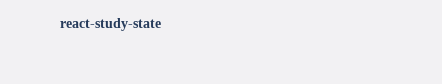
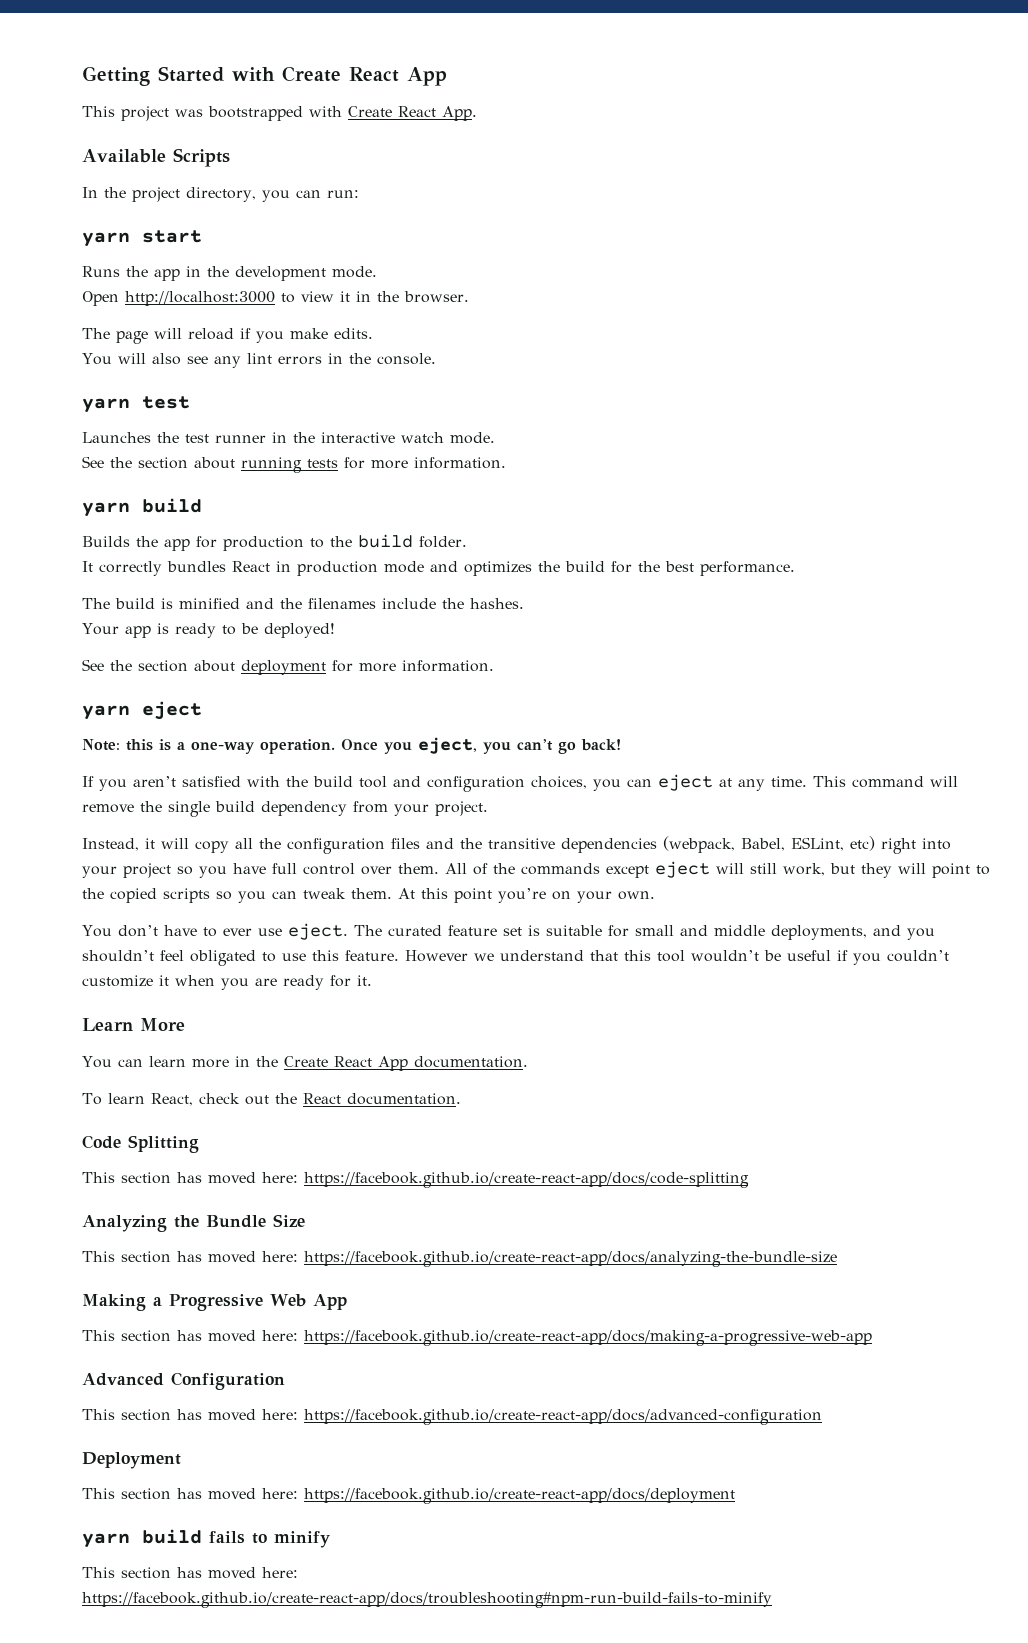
[60,18,161,31] react-study-state -> [82,66,447,86] [82,106,477,121] [82,148,230,167] [82,187,359,202] [82,230,202,247] [82,266,377,281] [82,291,469,306] [82,328,373,344] [82,353,436,368] [82,396,190,413] [82,432,495,444] [82,456,506,473] [82,498,202,517] [82,534,467,551] [82,561,795,576] [82,598,524,609] [82,623,335,638] [82,659,494,675] [82,701,202,720] [82,737,621,754] [82,774,958,792] [82,801,488,817] [82,836,951,854] [82,861,990,878] [82,888,655,903] [82,923,935,940] [82,950,949,966] [82,975,372,990] [82,1018,185,1031] [82,1056,528,1071] [82,1093,461,1106] [82,1135,199,1153] [82,1172,749,1188] [82,1214,305,1232] [82,1251,837,1267] [82,1294,347,1311] [82,1330,872,1346] [82,1372,285,1390] [82,1409,822,1425] [82,1452,181,1469] [82,1488,735,1504] [82,1529,330,1548] [82,1567,298,1579] [82,1592,772,1608] Getting Started with Create React App // This project was bootstrapped with Create React App. // Available Scripts // In the project directory, you can run: // yarn start // Runs the app in the development mode. // Open http://localhost:3000 to view it in the browser. // The page will reload if you make edits. // You will also see any lint errors in the console. // yarn test // Launches the test runner in the interactive watch mode. // See the section about running tests for more information. // yarn build // Builds the app for production to the build folder. // It correctly bundles React in production mode and optimizes the build for the best performance. // The build is minified and the filenames include the hashes. // Your app is ready to be deployed! // See the section about deployment for more information. // yarn eject // Note: this is a one-way operation. Once you eject, you can’t go back! // If you aren’t satisfied with the build tool and configuration choices, you can eject at any time. This command will remove the single build dependency from your project. // Instead, it will copy all the configuration files and the transitive dependencies (webpack, Babel, ESLint, etc) right into your project so you have full control over them. All of the commands except eject will still work, but they will point to the copied scripts so you can tweak them. At this point you’re on your own. // You don’t have to ever use eject. The curated feature set is suitable for small and middle deployments, and you shouldn’t feel obligated to use this feature. However we understand that this tool wouldn’t be useful if you couldn’t customize it when you are ready for it. // Learn More // You can learn more in the Create React App documentation. // To learn React, check out the React documentation. // Code Splitting // This section has moved here: https://facebook.github.io/create-react-app/docs/code-splitting // Analyzing the Bundle Size // This section has moved here: https://facebook.github.io/create-react-app/docs/analyzing-the-bundle-size // Making a Progressive Web App // This section has moved here: https://facebook.github.io/create-react-app/docs/making-a-progressive-web-app // Advanced Configuration // This section has moved here: https://facebook.github.io/create-react-app/docs/advanced-configuration // Deployment // This section has moved here: https://facebook.github.io/create-react-app/docs/deployment // yarn build fails to minify // This section has moved here: https://facebook.github.io/create-react-app/docs/troubleshooting#npm-run-build-fails-to-minify

